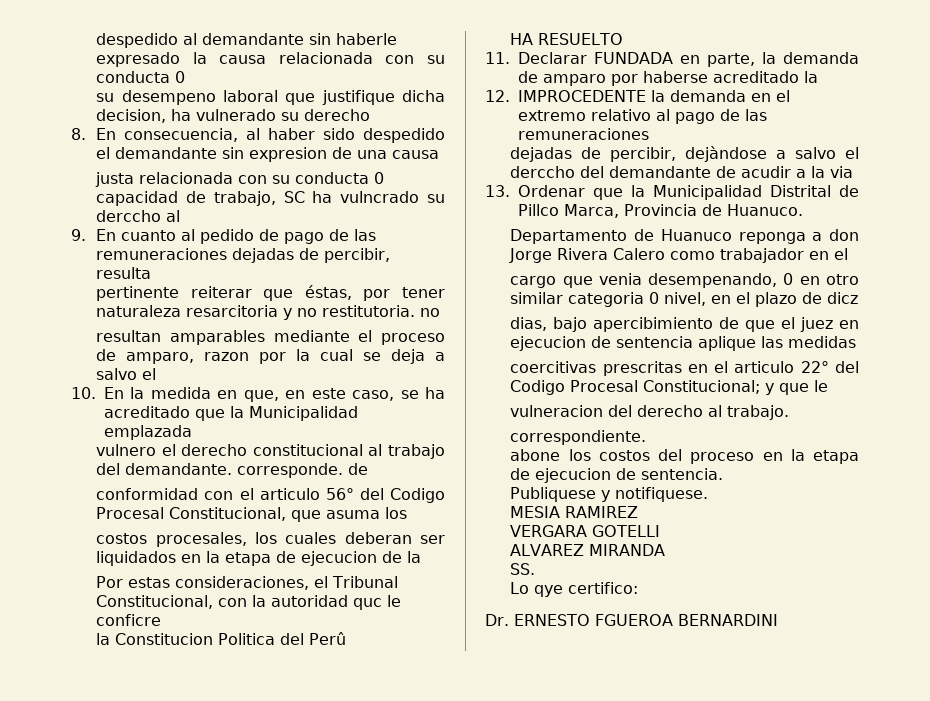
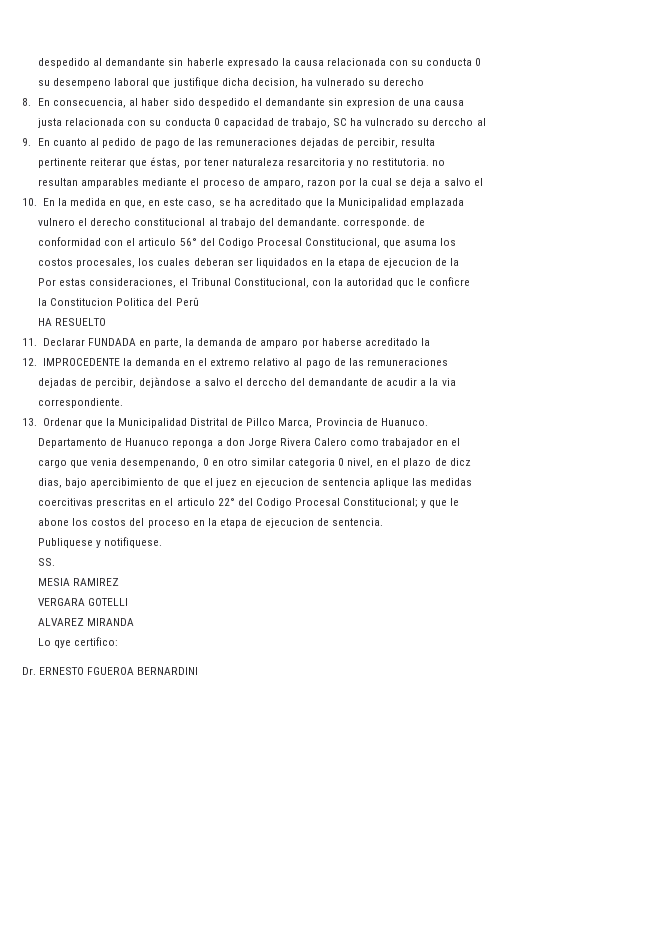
(854, 172) none -> [38,398,124,408] // correspondiente.
[510,405,790,420] [510,430,647,445] // vulneracion del derecho al trabajo. // correspondiente. -> (460, 502) none
(709, 494) none -> [38,558,56,566] // SS.
[510,563,536,575] // SS. -> (135, 622) none

